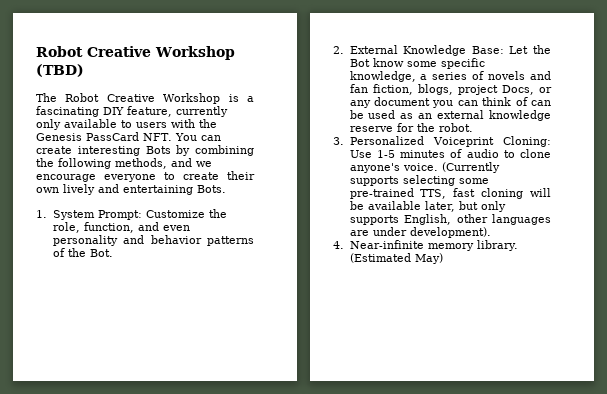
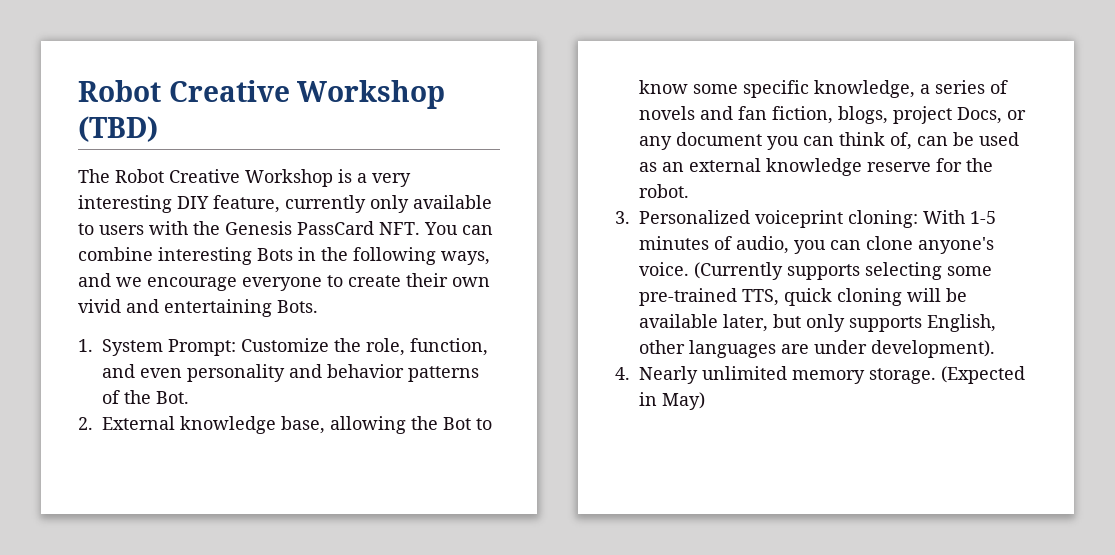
[36,106,99,117] fascinating -> [372,173,411,187] [78,195,172,213] very interesting
[36,146,72,154] create -> [78,247,153,261] combine
[176,145,254,156] by combining -> [298,247,316,261] in
[115,158,167,169] methods, -> [441,251,490,265] ways,
[63,184,95,195] lively -> [78,299,121,313] vivid
[403,45,529,56] Knowledge Base: Let -> [180,416,406,434] knowledge base, allowing
(370, 63) none -> [476,418,492,430] to
[515,97,528,106] of -> [890,132,912,150] of,
[432,136,551,147] [349,149,515,158] Voiceprint Cloning: Use 1-5 minutes of audio to -> [755,210,996,228] [639,236,861,254] voiceprint cloning: With 1-5 minutes of audio, you can
[453,188,476,197] fast -> [784,288,832,306] quick
[349,240,519,251] [349,253,411,263] Near-infinite memory library. (Estimated -> [639,366,1025,384] [639,392,657,406] Nearly unlimited memory storage. (Expected in

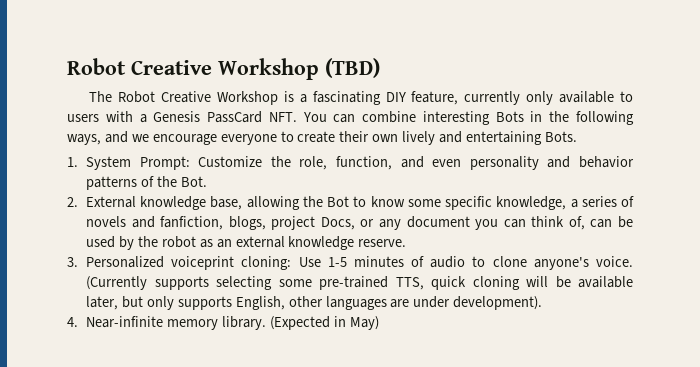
[372,173,411,187] [78,195,172,213] very interesting -> [312,91,381,105] fascinating
[193,221,220,235] the -> [139,114,147,123] a
[78,299,121,313] vivid -> [402,131,436,145] lively
[738,106,833,124] fan fiction, -> [160,216,224,230] fanfiction,
(1019, 139) none -> [118,236,196,250] by the robot
[867,158,993,172] [639,184,689,198] reserve for the robot. -> [358,239,407,247] reserve.
[923,210,965,224] With -> [298,257,321,267] Use
[736,236,861,254] audio, you can -> [430,256,486,268] audio to
[639,366,936,384] Nearly unlimited memory storage. -> [86,316,266,330] Near-infinite memory library.

